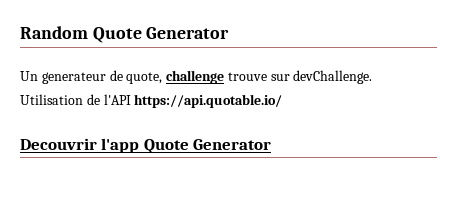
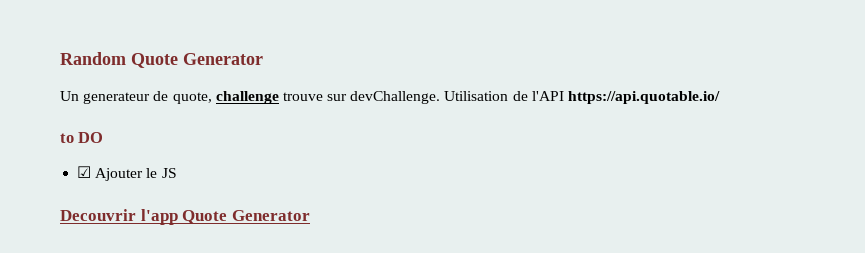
(283, 101) none -> [60,132,104,143] [77,166,177,181] // to DO // ☑ Ajouter le JS

